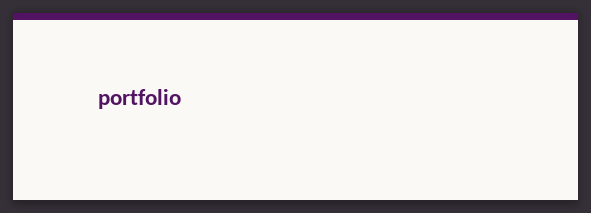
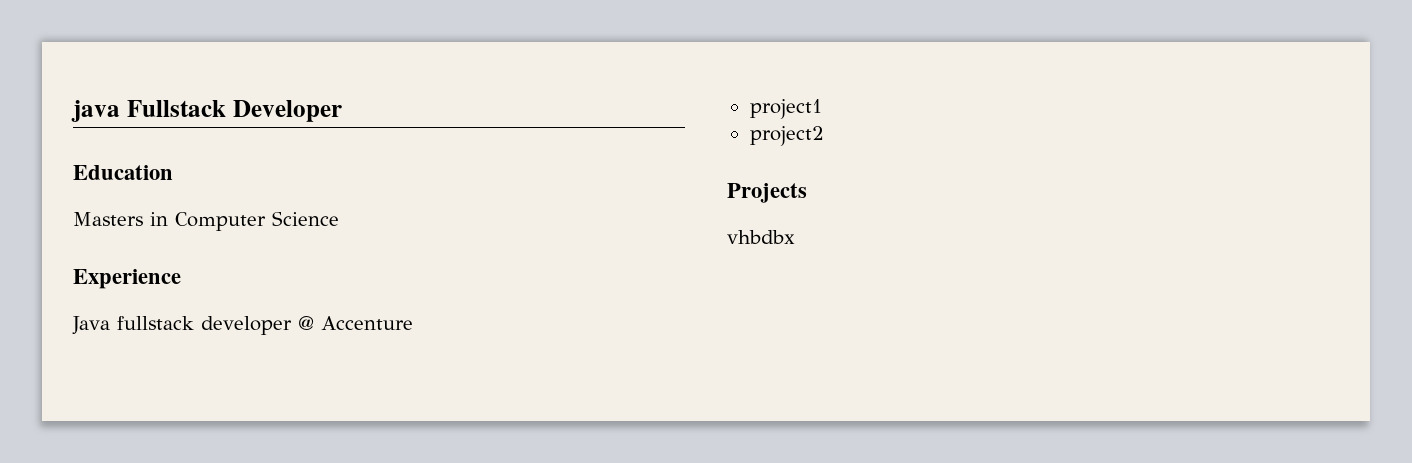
[98,89,181,109] portfolio -> [71,100,342,122] [73,165,173,180] [73,211,339,231] [73,269,181,289] [72,316,413,335] [749,99,822,119] [749,126,824,146] [727,183,807,203] [727,230,795,244] java Fullstack Developer // Education // Masters in Computer Science // Experience // Java fullstack developer @ Accenture // project1 // project2 // Projects // vhbdbx

